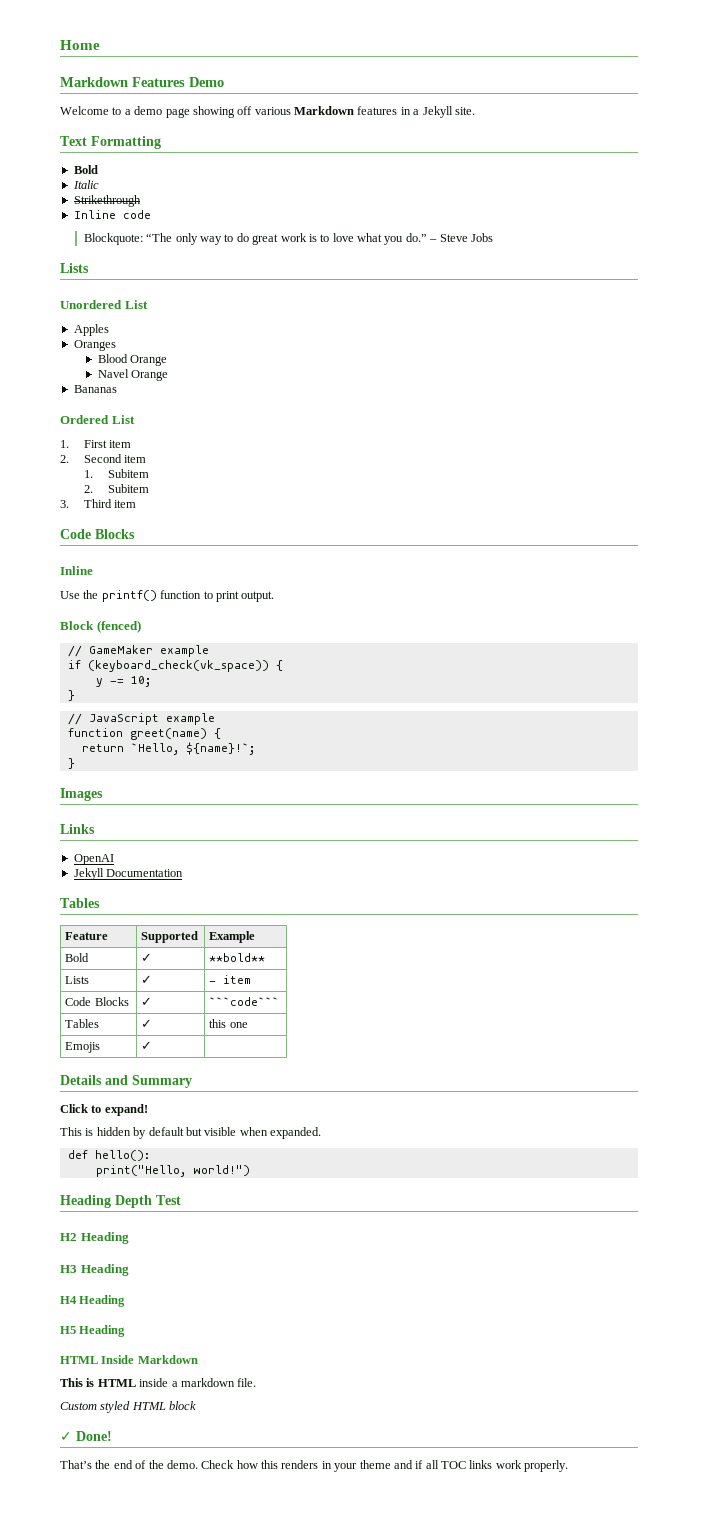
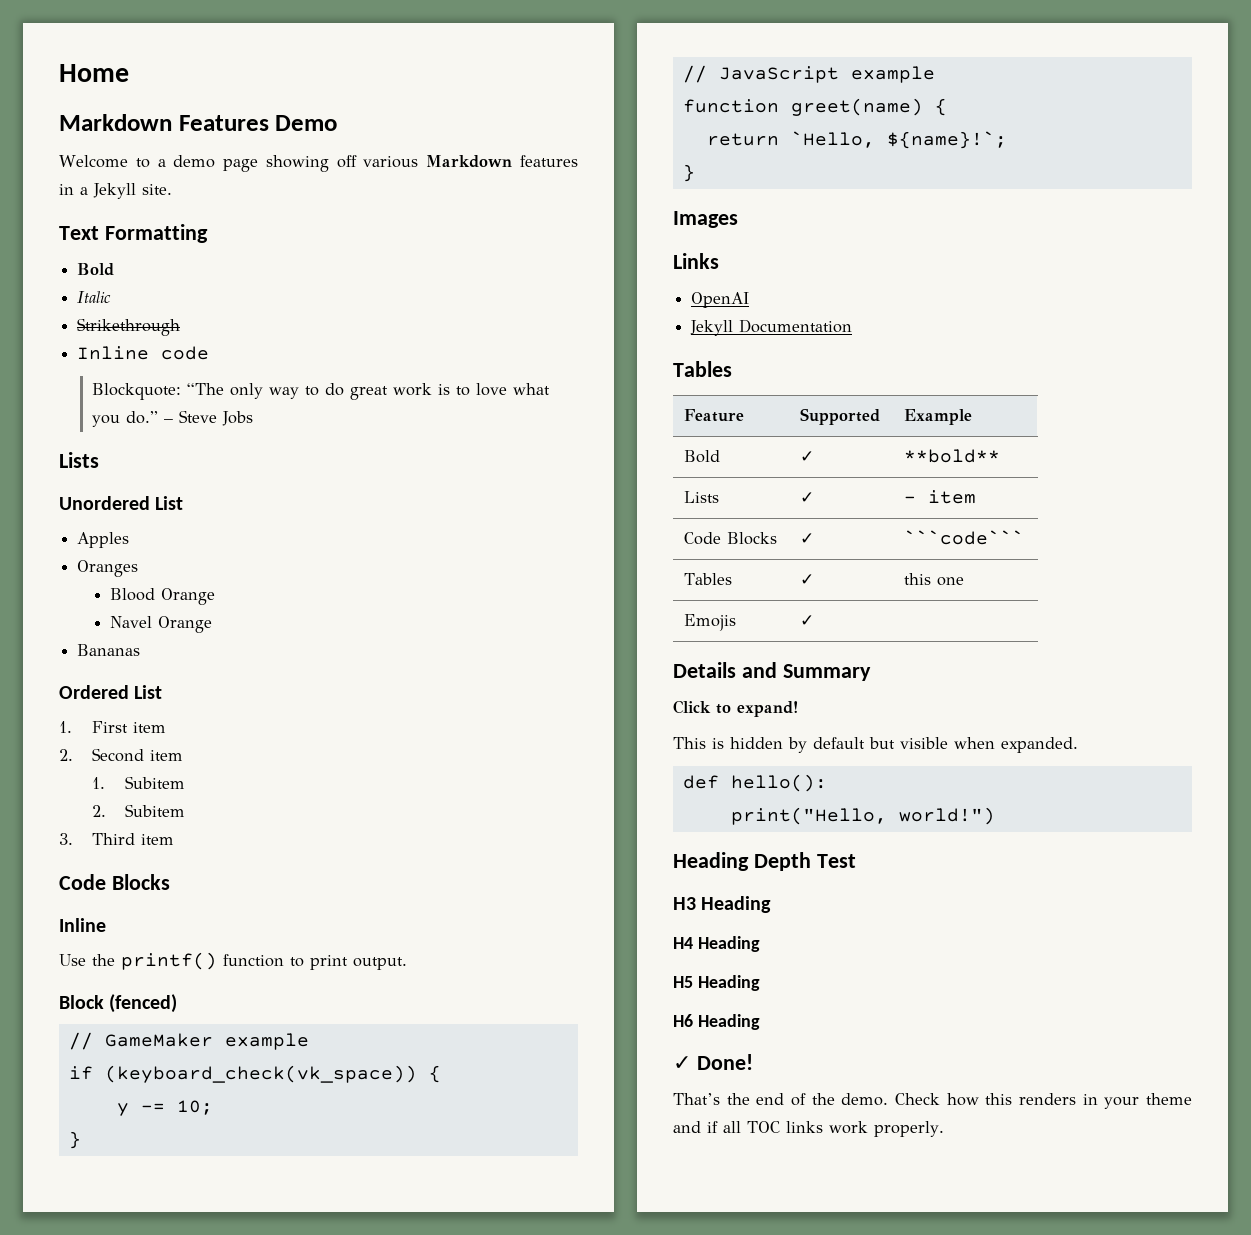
[60,1232,129,1244] // H2 Heading -> (856, 861) none
[60,1355,198,1364] [60,1378,257,1387] [60,1401,197,1413] HTML Inside Markdown // This is HTML inside a markdown file. // Custom styled HTML block -> [673,1014,760,1030] H6 Heading

